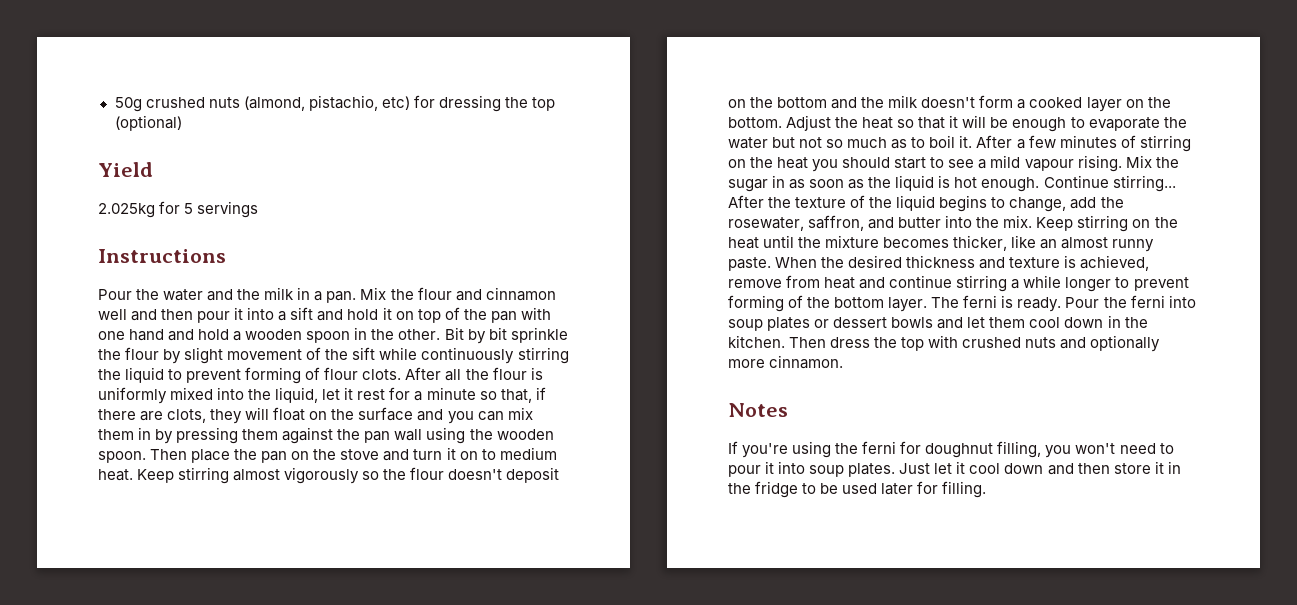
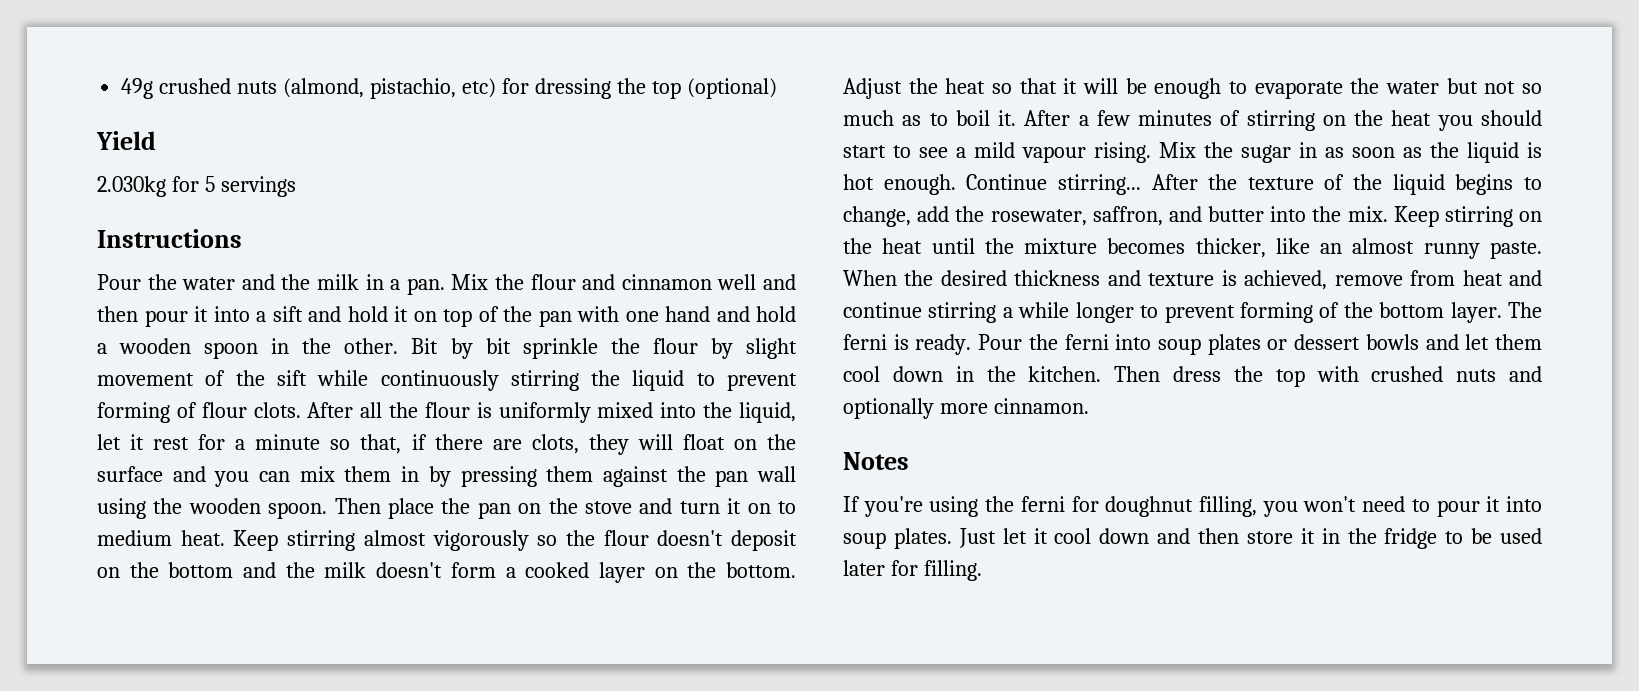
[114,97,142,112] 50g -> [121,78,154,99] 49g
[98,203,155,218] 2.025kg -> [97,176,166,197] 2.030kg

